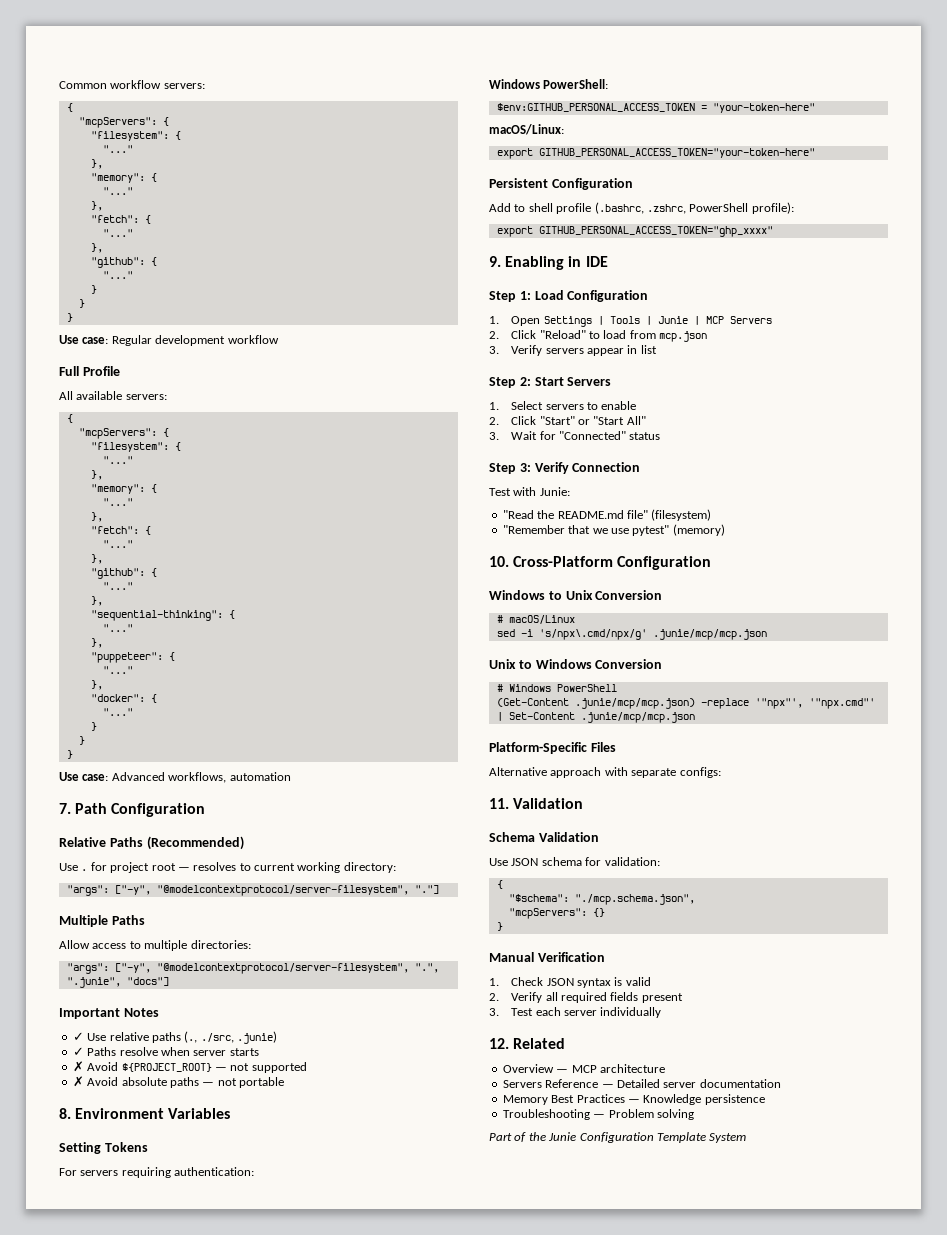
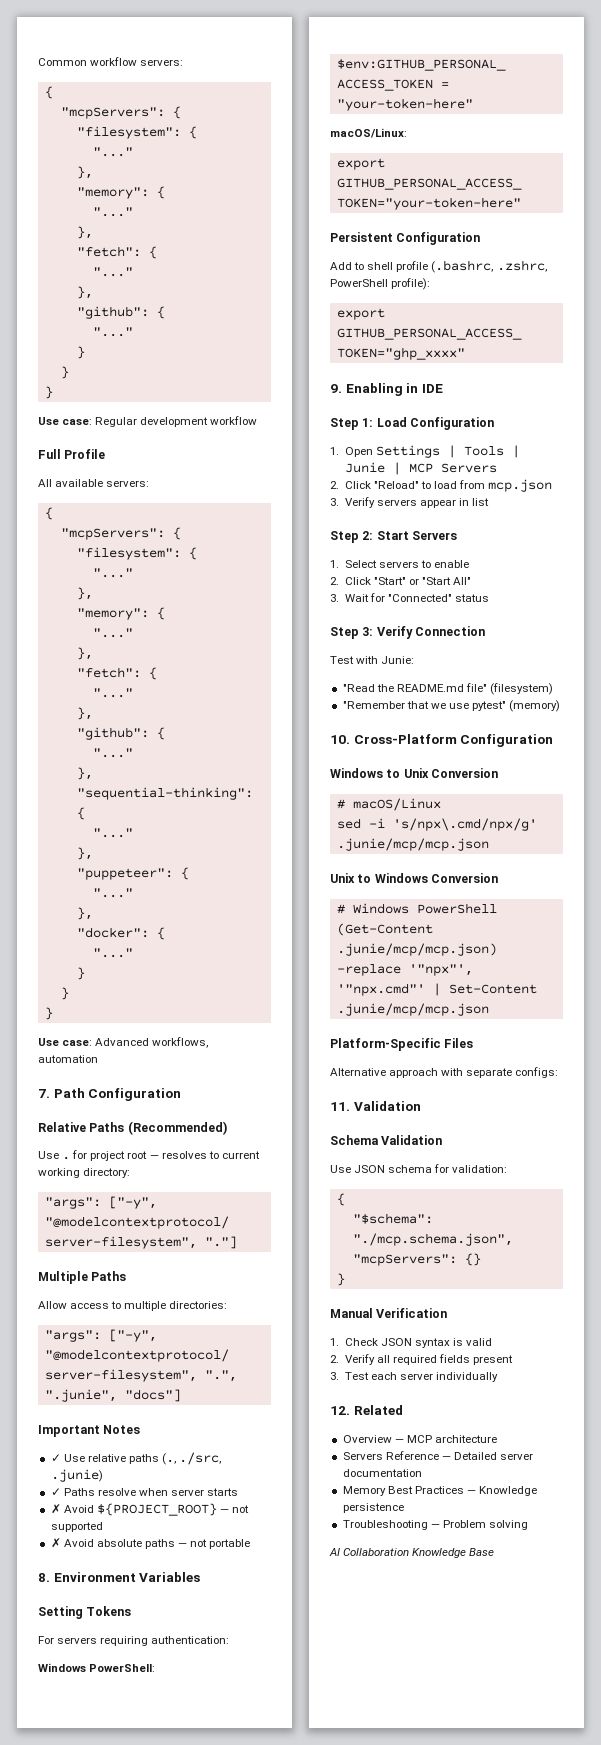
[489,1132,747,1143] Part of the Junie Configuration Template System -> [329,1548,495,1558] AI Collaboration Knowledge Base

